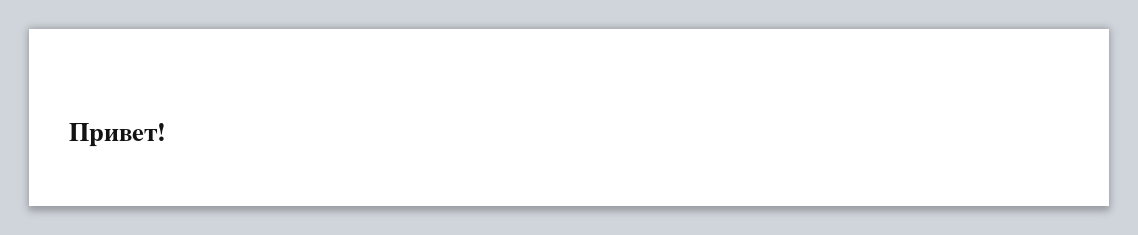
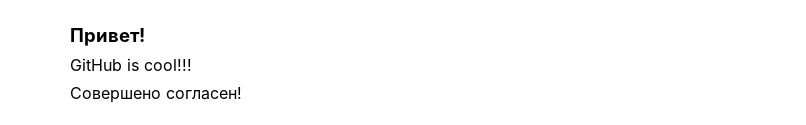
(166, 135) none -> [70,58,192,71] [70,87,242,103] // GitHub is cool!!! // Совершено согласен!

